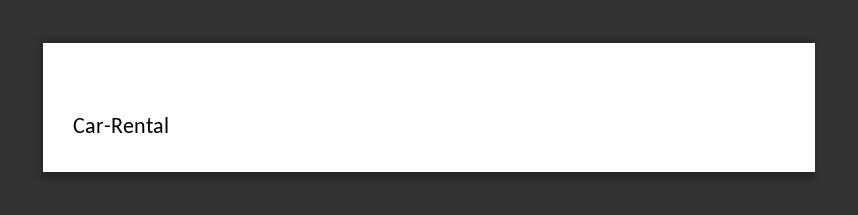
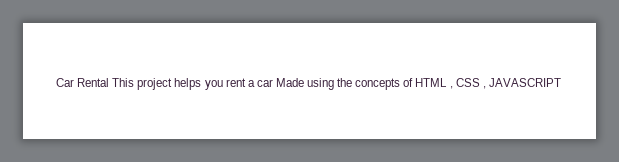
[73,117,169,133] Car-Rental -> [56,78,561,90] Car Rental This project helps you rent a car Made using the concepts of HTML , CSS , JAVASCRIPT

